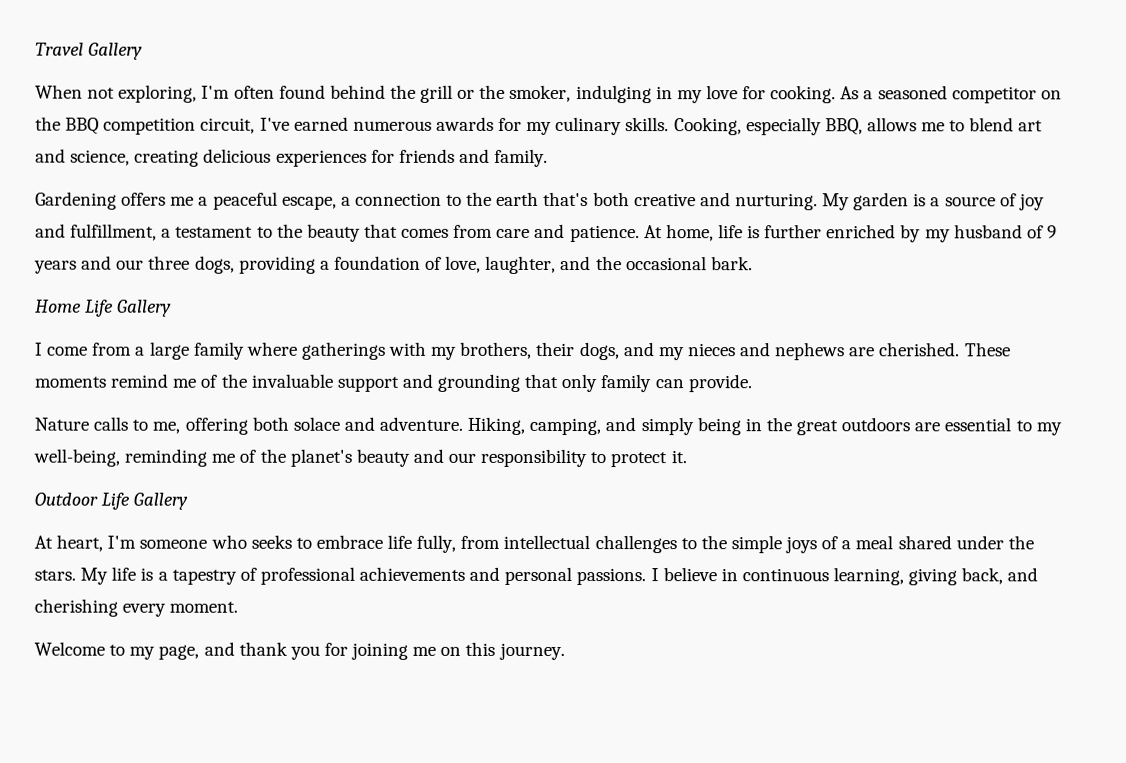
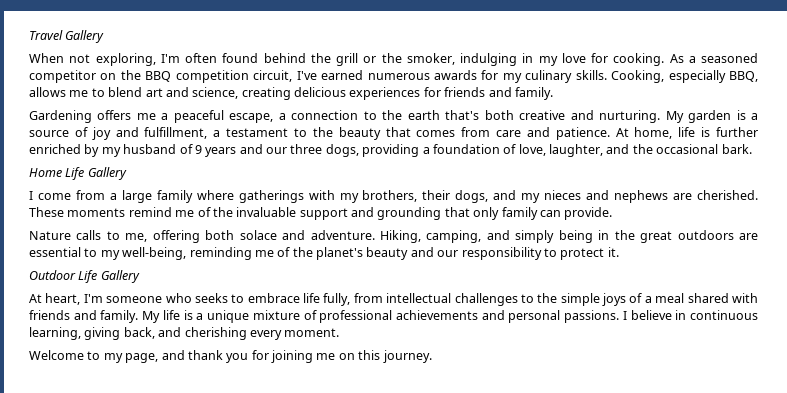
[955,535,1034,550] [34,569,76,581] under the stars. -> [732,293,759,303] [29,310,139,323] with friends and family.
[171,569,237,585] tapestry -> [207,310,300,323] unique mixture

